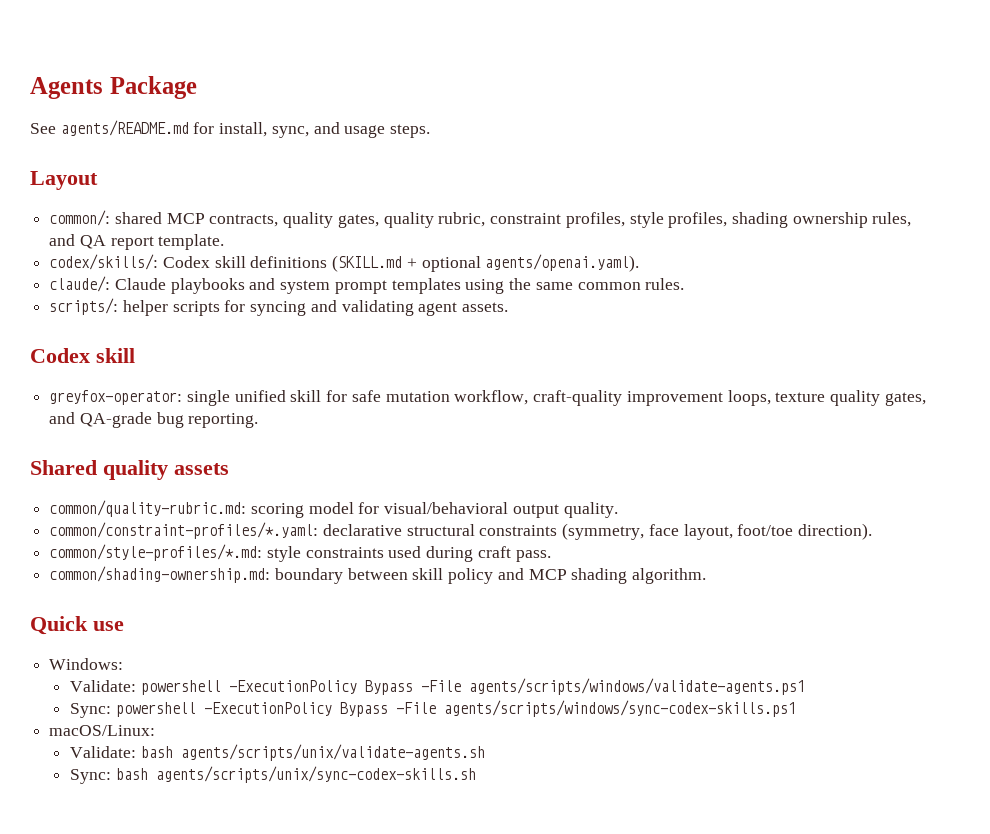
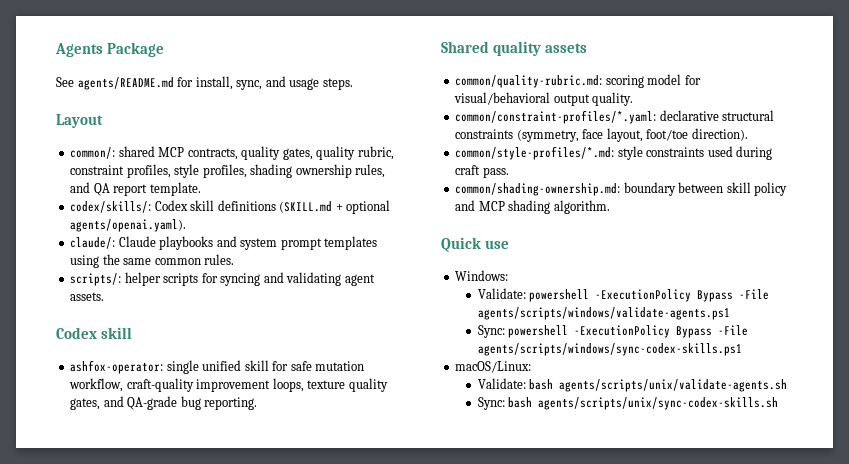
[49,390,183,405] greyfox-operator: -> [70,360,164,374] ashfox-operator:

